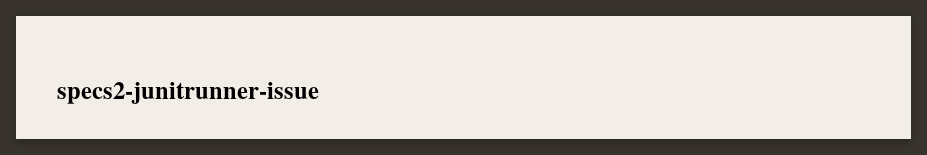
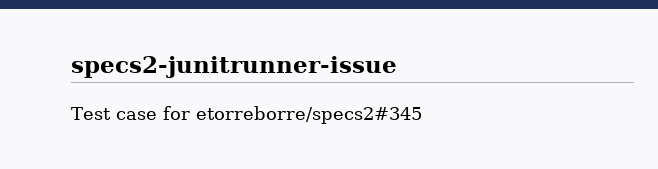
(319, 93) none -> [71,106,422,124] // Test case for etorreborre/specs2#345

